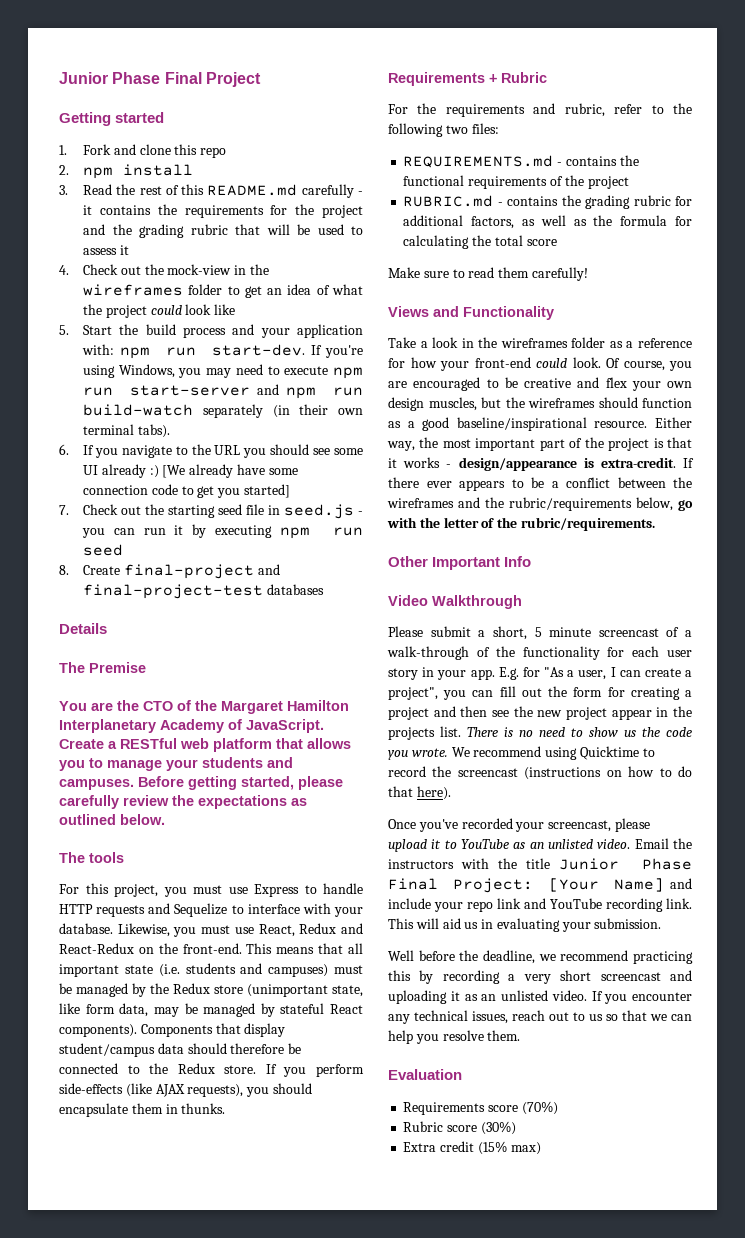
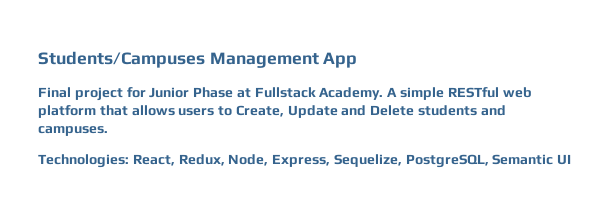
[59,72,261,87] [59,112,165,126] [59,144,227,158] [59,164,194,179] [59,184,363,198] [83,204,363,218] [83,224,363,238] [83,245,129,255] [59,264,269,275] [83,284,363,298] [83,304,236,318] [59,324,363,338] [82,344,363,359] [83,364,363,379] [83,384,363,399] [83,404,364,418] [83,424,170,438] [59,444,364,458] [83,464,298,478] [83,484,290,498] [59,504,363,519] [82,524,363,539] [83,544,124,556] [59,564,280,579] [83,584,324,599] [59,623,107,634] [59,662,146,673] [59,700,349,714] [59,719,324,733] [59,739,117,749] Junior Phase Final Project // Getting started // 1. Fork and clone this repo // 2. npm install // 3. Read the rest of this README.md carefully - it contains the requirements for the project and the grading rubric that will be used to assess it // 4. Check out the mock-view in the wireframes folder to get an idea of what the project could look like // 5. Start the build process and your application with: npm run start-dev. If you're using Windows, you may need to execute npm run start-server and npm run build-watch separately (in their own terminal tabs). // 6. If you navigate to the URL you should see some UI already :) [We already have some connection code to get you started] // 7. Check out the starting seed file in seed.js - you can run it by executing npm run seed // 8. Create final-project and final-project-test databases // Details // The Premise // You are the CTO of the Margaret Hamilton Interplanetary Academy of JavaScript. Create a -> [38,51,358,68] [38,87,445,101] Students/Campuses Management App // Final project for Junior Phase at Fullstack Academy. A simple
[59,757,293,771] [59,776,343,790] [59,795,307,809] [59,814,165,825] [59,852,124,863] [59,883,363,897] [59,903,363,917] [59,923,364,937] [59,943,363,954] [59,963,363,977] [59,983,363,997] [59,1003,363,1017] [59,1023,286,1037] [59,1043,302,1057] [59,1063,364,1077] [59,1083,312,1097] [59,1103,226,1117] [388,72,547,86] [388,103,692,117] [388,123,499,137] [403,155,639,168] [403,175,629,189] [403,195,692,209] [403,215,692,229] [403,235,557,249] [388,267,588,281] [388,306,554,320] [388,337,692,348] [388,357,692,371] [388,377,692,391] [388,397,692,411] [388,417,692,431] [387,437,692,451] [388,457,694,471] [388,477,692,491] [387,497,693,511] [387,517,655,531] [388,556,532,570] [388,595,522,609] [388,626,692,640] [387,646,692,660] [388,667,692,680] [388,686,692,700] [388,706,692,720] [388,726,692,740] [388,746,655,760] [388,766,692,780] [388,786,451,800] [388,818,650,832] [388,838,692,852] [388,858,692,870] [388,878,692,893] [388,898,692,912] [388,918,662,932] [388,950,693,964] [388,970,692,984] [388,990,692,1004] [388,1010,692,1024] [388,1030,521,1044] [388,1069,462,1080] [403,1101,558,1115] [403,1121,516,1135] [403,1141,541,1155] you to manage your students and campuses. Before getting started, please carefully review the expectations as outlined below. // The tools // For this project, you must use Express to handle HTTP requests and Sequelize to interface with your database. Likewise, you must use React, Redux and React-Redux on the front-end. This means that all important state (i.e. students and campuses) must be managed by the Redux store (unimportant state, like form data, may be managed by stateful React components). Components that display student/campus data should therefore be connected to the Redux store. If you perform side-effects (like AJAX requests), you should encapsulate them in thunks. // Requirements + Rubric // For the requirements and rubric, refer to the following two files: // REQUIREMENTS.md - contains the functional requirements of the project // RUBRIC.md - contains the grading rubric for additional factors, as well as the formula for calculating the total score // Make sure to read them carefully! // Views and Functionality // Take a look in the wireframes folder as a reference for how your front-end could look. Of course, you are encouraged to be creative and flex your own design muscles, but the wireframes should function as a good baseline/inspirational resource. Either way, the most important part of the project is that it works - design/appearance is extra-credit. If there ever appears to be a conflict between the wireframes and the rubric/requirements below, go with the letter of the rubric/requirements. // Other Important Info // Video Walkthrough // Please submit a short, 5 minute screencast of a walk-through of the functionality for each user story in your app. E.g. for "As a user, I can create a project", you can fill out the form for creating a project and then see the new project appear in the projects list. There is no need to show us the code you wrote. We recommend using Quicktime to record the screencast (instructions on how to do that here). // Once you've recorded your screencast, please upload it to YouTube as an unlisted video. Email the instructors with the title Junior Phase Final Project: [Your Name] and include your repo link and YouTube recording link. This will aid us in evaluating your submission. // Well before the deadline, we recommend practicing this by recording a very short screencast and uploading it as an unlisted video. If you encounter any technical issues, reach out to us so that we can help you resolve them. // Evaluation // Requirements score (70%) // Rubric score (30%) // Extra credit (15% max) -> [178,105,506,118] [38,126,108,136] [38,154,572,168] users to Create, Update and Delete students and campuses. // Technologies: React, Redux, Node, Express, Sequelize, PostgreSQL, Semantic UI

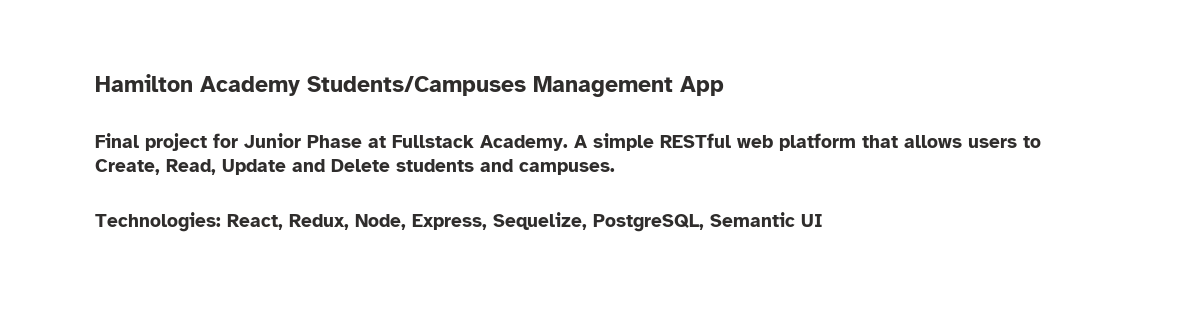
(38, 59) none -> [95,74,300,96] Hamilton Academy
(284, 111) none -> [166,159,216,175] Read,

